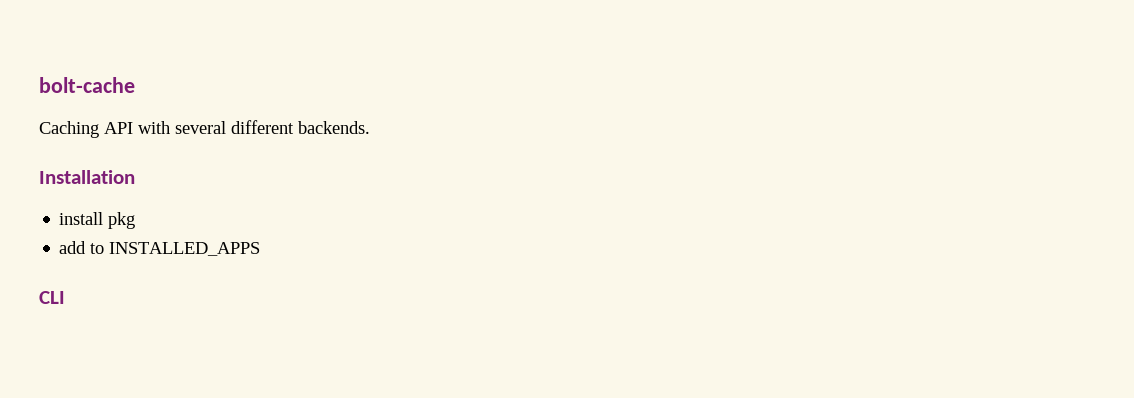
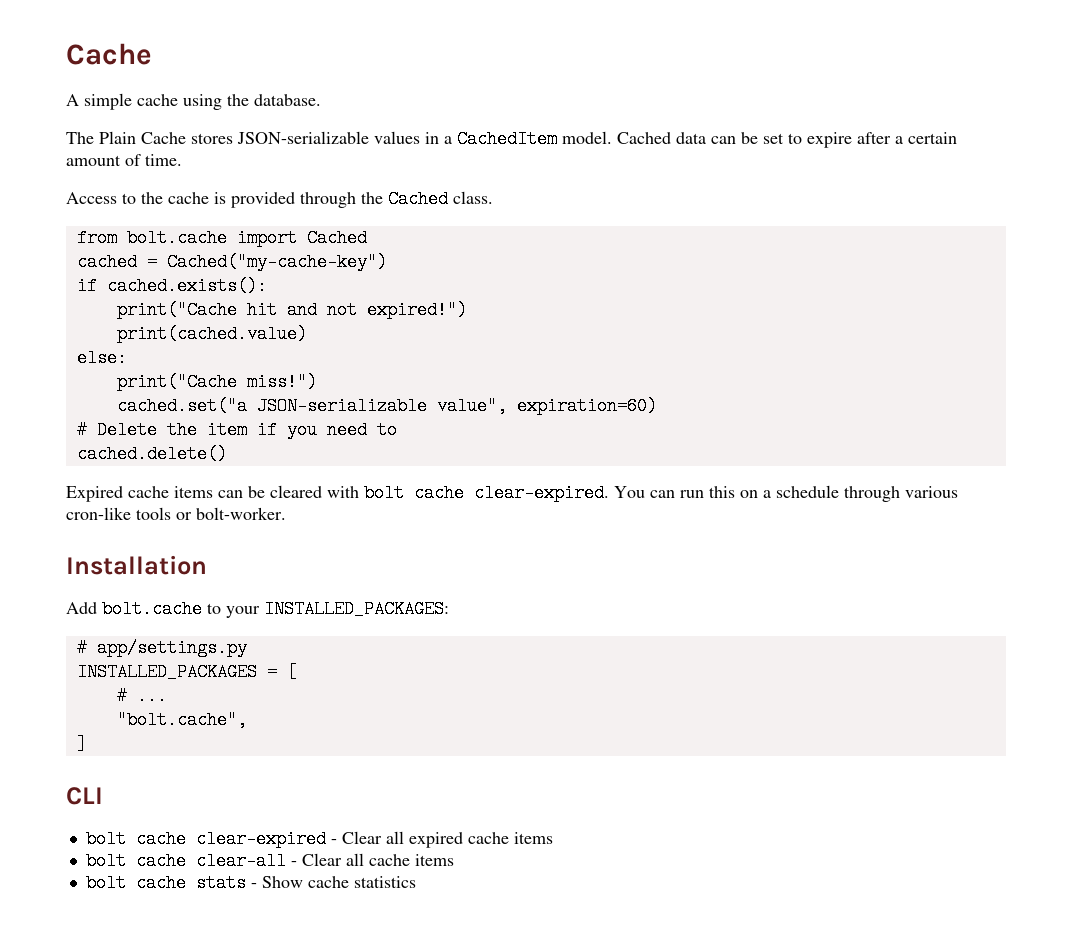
[39,77,135,93] [39,120,370,138] [39,170,135,184] [59,212,136,229] [59,241,261,256] [39,291,65,304] bolt-cache // Caching API with several different backends. // Installation // install pkg // add to INSTALLED_APPS // CLI -> [66,43,152,65] [66,93,321,110] [66,130,957,148] [66,154,182,166] [66,190,493,208] [76,229,367,247] [76,253,387,271] [76,277,267,295] [116,301,467,319] [116,325,307,343] [76,349,127,367] [116,373,317,391] [116,397,657,415] [76,421,397,439] [76,445,227,463] [66,484,958,502] [66,507,286,520] [66,555,207,575] [66,600,449,618] [76,639,247,657] [76,663,297,681] [116,687,167,705] [116,711,247,729] [76,735,87,753] [66,787,103,805] [85,830,553,848] [85,852,454,870] [85,874,416,892] Cache // A simple cache using the database. // The Plain Cache stores JSON-serializable values in a CachedItem model. Cached data can be set to expire after a certain amount of time. // Access to the cache is provided through the Cached class. // from bolt.cache import Cached // cached = Cached("my-cache-key") // if cached.exists(): // print("Cache hit and not expired!") // print(cached.value) // else: // print("Cache miss!") // cached.set("a JSON-serializable value", expiration=60) // # Delete the item if you need to // cached.delete() // Expired cache items can be cleared with bolt cache clear-expired. You can run this on a schedule through various cron-like tools or bolt-worker. // Installation // Add bolt.cache to your INSTALLED_PACKAGES: // # app/settings.py // INSTALLED_PACKAGES = [ // # ... // "bolt.cache", // ] // CLI // bolt cache clear-expired - Clear all expired cache items // bolt cache clear-all - Clear all cache items // bolt cache stats - Show cache statistics

